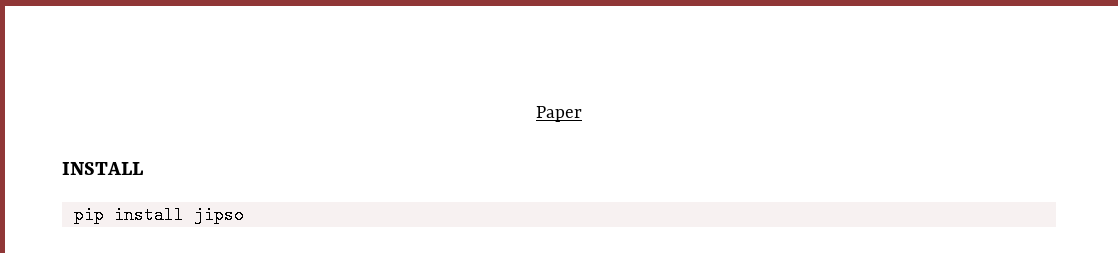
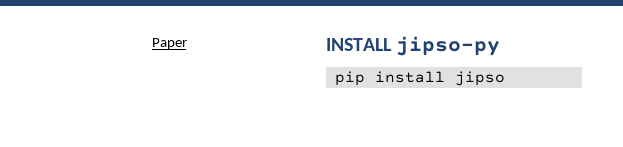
(143, 168) none -> [396,36,501,56] jipso-py

